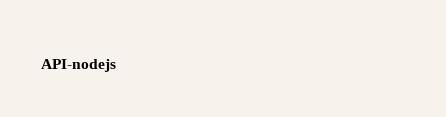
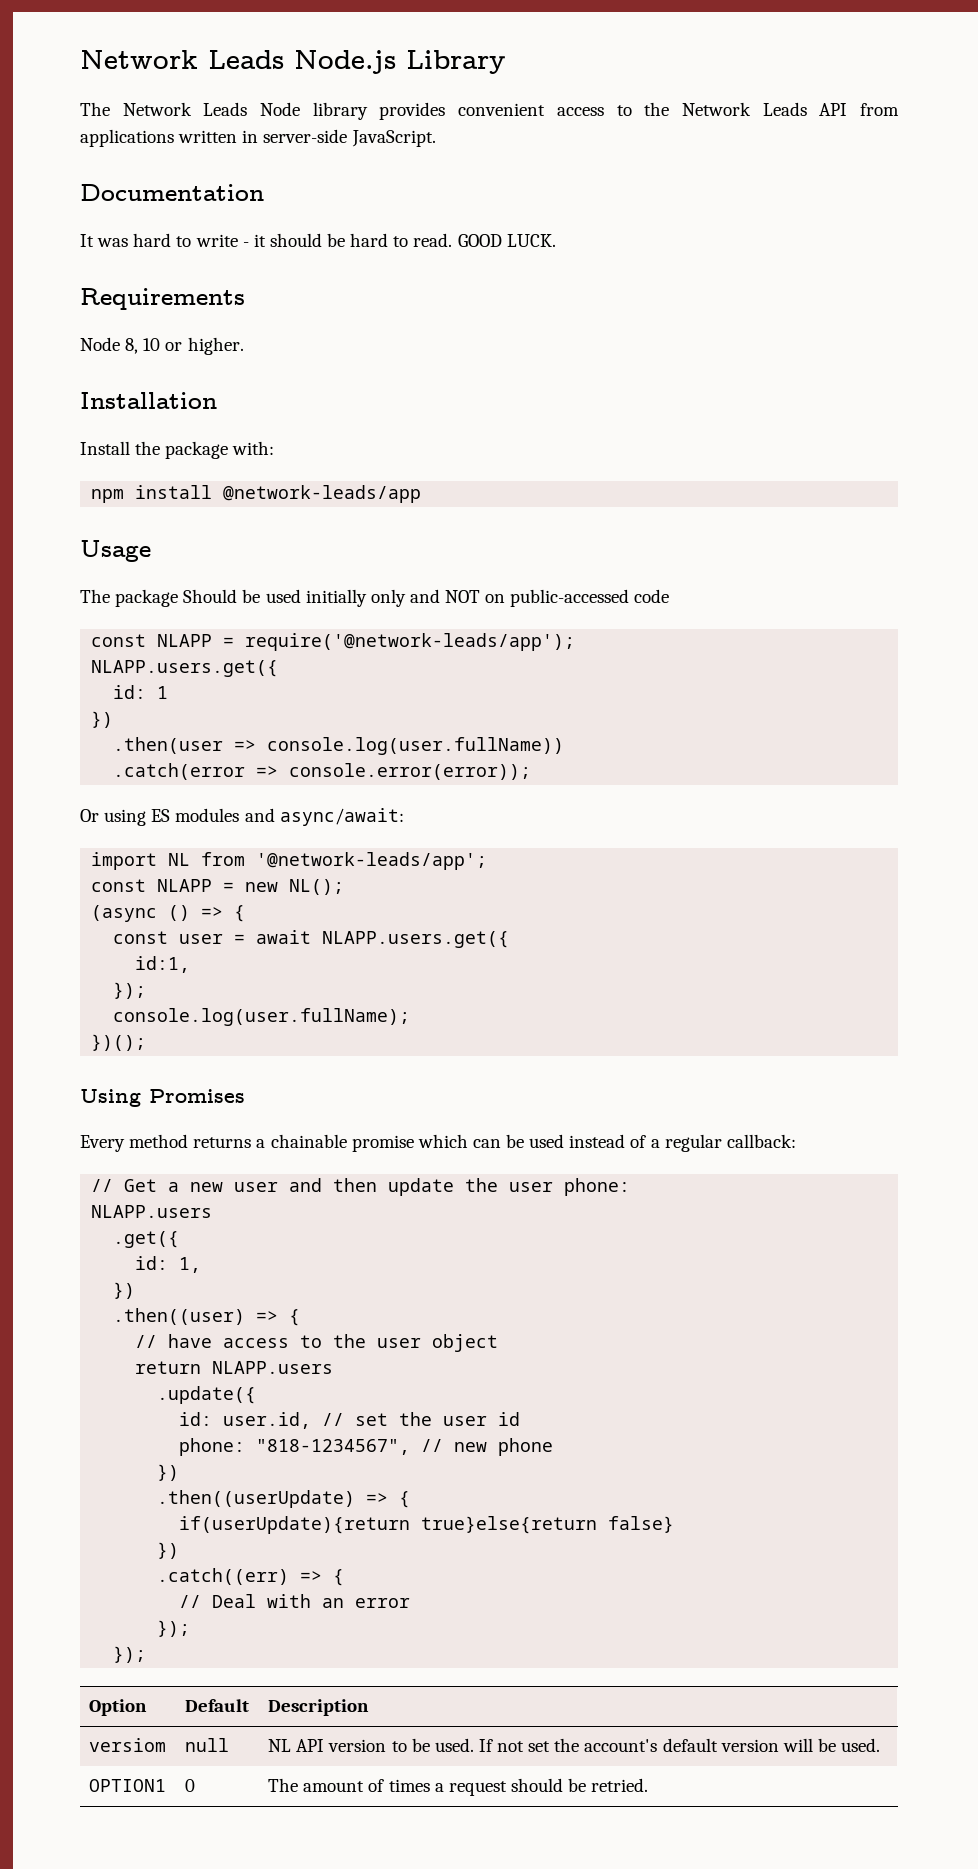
[41,59,116,72] API-nodejs -> [80,50,506,74] [80,102,900,120] [80,129,436,147] [80,184,264,201] [80,233,556,247] [80,288,245,310] [80,337,244,355] [80,392,217,409] [80,441,275,459] [91,485,422,503] [80,540,151,562] [80,589,670,607] [91,633,576,651] [91,660,279,677] [113,685,169,699] [91,711,114,728] [113,737,565,755] [113,763,532,780] [80,808,404,826] [91,852,488,870] [91,879,345,895] [91,905,246,922] [113,930,510,948] [135,956,191,973] [113,982,147,999] [113,1008,411,1026] [91,1034,147,1051] [80,1089,245,1107] [80,1134,796,1152] [91,1178,631,1196] [91,1205,213,1218] [113,1231,180,1248] [135,1256,202,1273] [113,1282,136,1299] [113,1308,301,1326] [135,1334,499,1352] [135,1361,334,1374] [157,1386,257,1404] [179,1412,521,1429] [179,1438,554,1456] [157,1464,180,1481] [157,1490,411,1508] [179,1516,675,1534] [157,1542,180,1559] [157,1568,345,1586] [179,1594,411,1608] [157,1620,191,1637] [113,1646,147,1663] [89,1699,148,1716] [185,1699,250,1712] [268,1699,370,1716] [89,1738,167,1752] [185,1738,230,1752] [268,1738,881,1752] [89,1779,167,1792] [185,1779,196,1792] [268,1778,649,1796] Network Leads Node.js Library // The Network Leads Node library provides convenient access to the Network Leads API from applications written in server-side JavaScript. // Documentation // It was hard to write - it should be hard to read. GOOD LUCK. // Requirements // Node 8, 10 or higher. // Installation // Install the package with: // npm install @network-leads/app // Usage // The package Should be used initially only and NOT on public-accessed code // const NLAPP = require('@network-leads/app'); // NLAPP.users.get({ // id: 1 // }) // .then(user => console.log(user.fullName)) // .catch(error => console.error(error)); // Or using ES modules and async/await: // import NL from '@network-leads/app'; // const NLAPP = new NL(); // (async () => { // const user = await NLAPP.users.get({ // id:1, // }); // console.log(user.fullName); // })(); // Using Promises // Every method returns a chainable promise which can be used instead of a regular callback: // // Get a new user and then update the user phone: // NLAPP.users // .get({ // id: 1, // }) // .then((user) => { // // have access to the user object // return NLAPP.users // .update({ // id: user.id, // set the user id // phone: "818-1234567", // new phone // }) // .then((userUpdate) => { // if(userUpdate){return true}else{return false} // }) // .catch((err) => { // // Deal with an error // }); // }); // Option | Default | Description // versiom | null | NL API version to be used. If not set the account's default version will be used. // OPTION1 | 0 | The amount of times a request should be retried.

